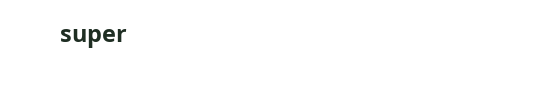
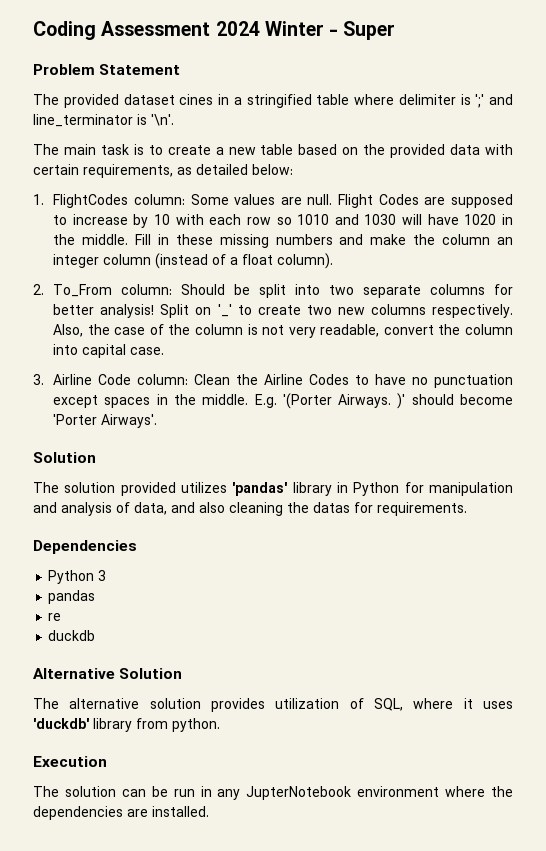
[60,29,127,48] super -> [33,21,396,40] [33,64,181,75] [33,94,513,108] [33,114,174,127] [33,144,513,158] [33,164,293,178] [33,194,514,208] [53,214,513,228] [53,234,513,248] [53,253,334,269] [33,284,513,298] [53,304,513,318] [53,324,513,338] [53,344,165,358] [33,374,513,388] [53,393,513,409] [53,414,158,428] [33,452,96,463] [33,482,513,496] [33,502,467,516] [33,540,137,554] [48,570,107,584] [48,590,96,604] [48,613,62,621] [48,630,96,641] [33,668,183,679] [33,698,513,712] [33,718,220,732] [33,756,107,767] [33,786,513,800] [33,806,209,820] Coding Assessment 2024 Winter - Super // Problem Statement // The provided dataset cines in a stringified table where delimiter is ';' and line_terminator is '\n'. // The main task is to create a new table based on the provided data with certain requirements, as detailed below: // 1. FlightCodes column: Some values are null. Flight Codes are supposed to increase by 10 with each row so 1010 and 1030 will have 1020 in the middle. Fill in these missing numbers and make the column an integer column (instead of a float column). // 2. To_From column: Should be split into two separate columns for better analysis! Split on '_' to create two new columns respectively. Also, the case of the column is not very readable, convert the column into capital case. // 3. Airline Code column: Clean the Airline Codes to have no punctuation except spaces in the middle. E.g. '(Porter Airways. )' should become 'Porter Airways'. // Solution // The solution provided utilizes 'pandas' library in Python for manipulation and analysis of data, and also cleaning the datas for requirements. // Dependencies // Python 3 // pandas // re // duckdb // Alternative Solution // The alternative solution provides utilization of SQL, where it uses 'duckdb' library from python. // Execution // The solution can be run in any JupterNotebook environment where the dependencies are installed.

